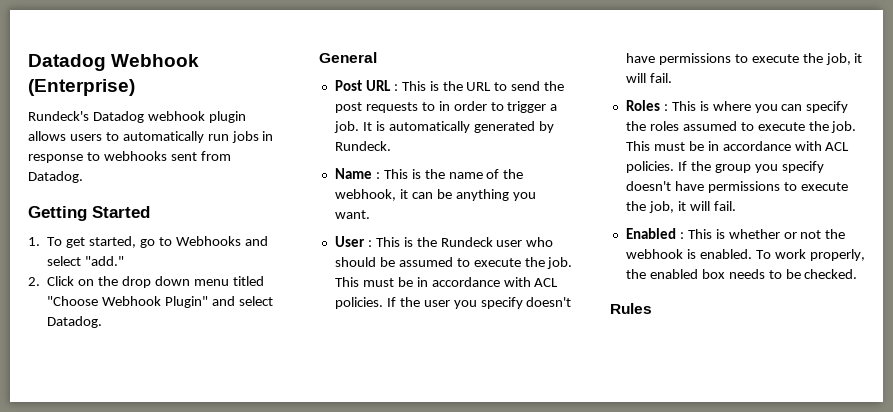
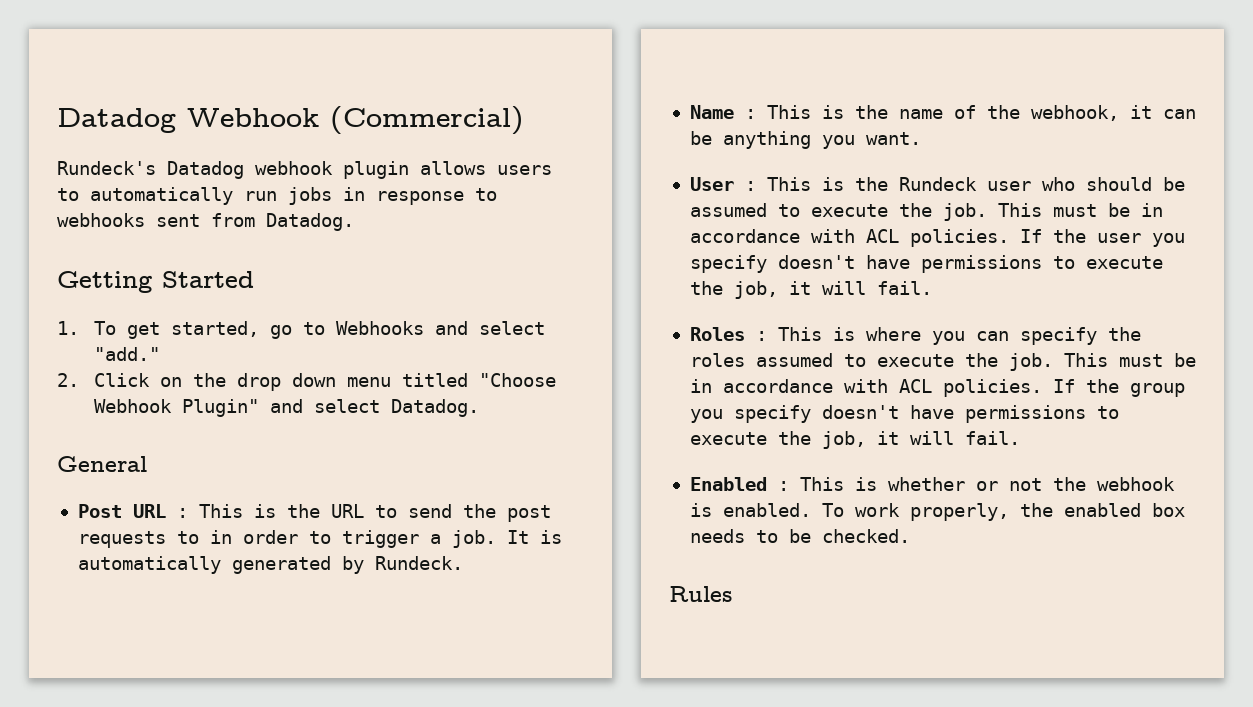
[28,79,135,96] (Enterprise) -> [330,106,524,135] (Commercial)

